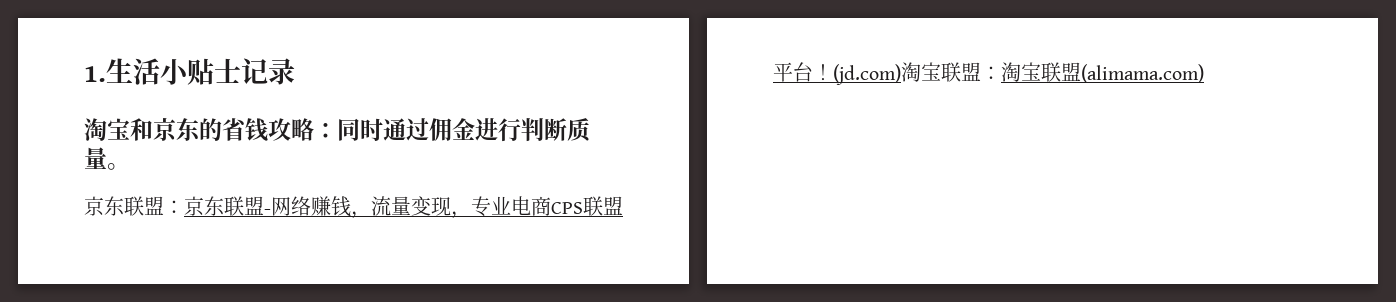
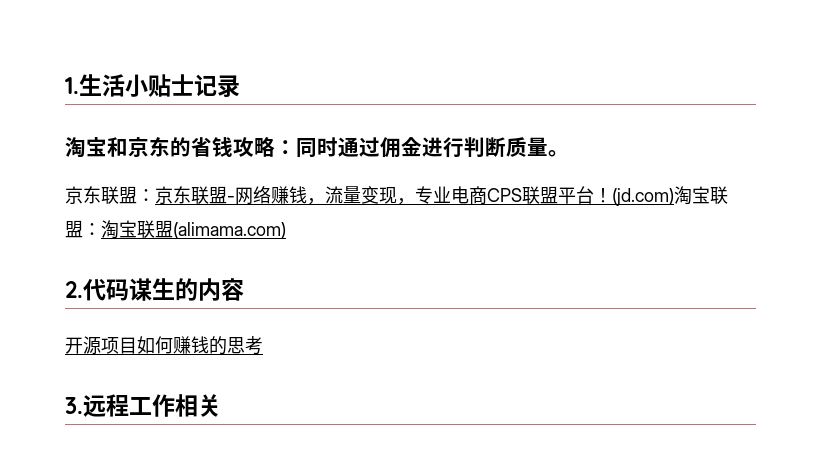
(1204, 73) none -> [65,278,244,301] [65,336,263,355] [65,394,221,417] // 2.代码谋生的内容 // 开源项目如何赚钱的思考 // 3.远程工作相关

